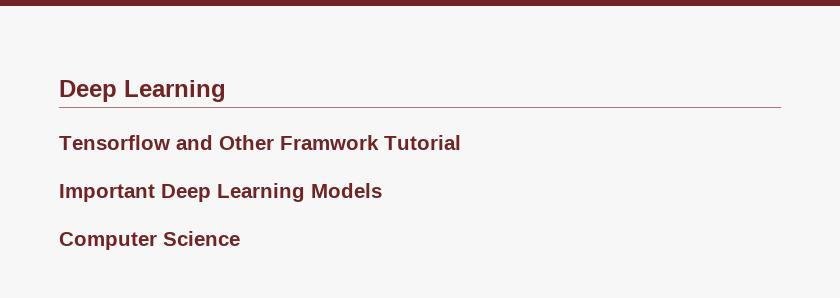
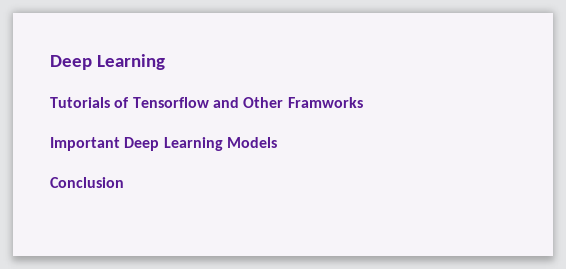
(226, 91) none -> [50,97,130,108] Tutorials of
[280,135,461,150] Framwork Tutorial -> [287,97,363,108] Framworks
[59,231,240,250] Computer Science -> [50,177,124,188] Conclusion

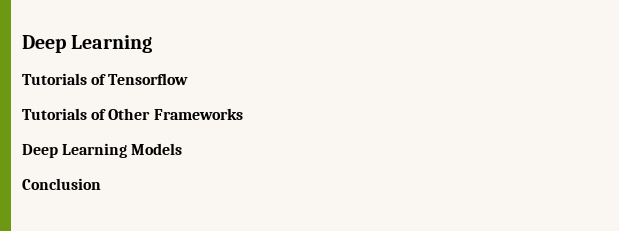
[212,97,363,108] [50,137,120,151] and Other Framworks // Important -> [22,108,243,120] // Tutorials of Other Frameworks //

